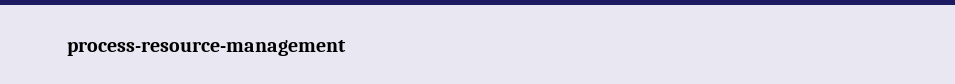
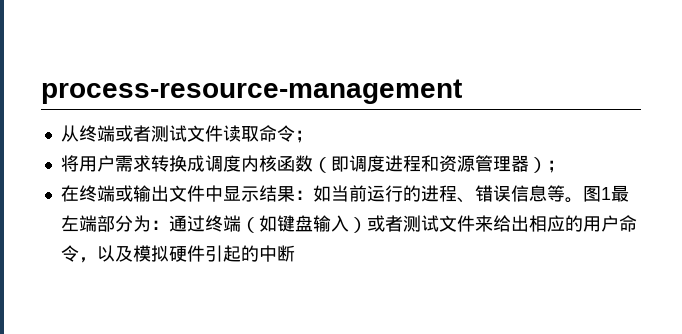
(346, 48) none -> [60,125,313,143] [60,155,565,173] [60,185,629,203] [60,215,637,233] [60,245,295,263] // 从终端或者测试文件读取命令； // 将用户需求转换成调度内核函数（即调度进程和资源管理器）； // 在终端或输出文件中显示结果：如当前运行的进程、错误信息等。图1最左端部分为：通过终端（如键盘输入）或者测试文件来给出相应的用户命令，以及模拟硬件引起的中断

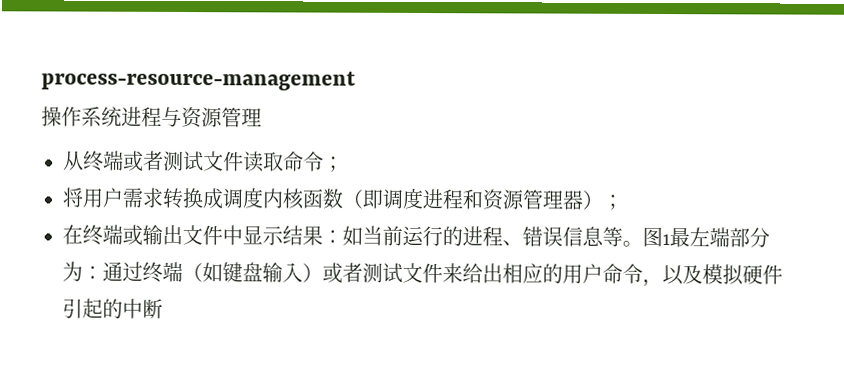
(462, 91) none -> [41,106,262,129] // 操作系统进程与资源管理

